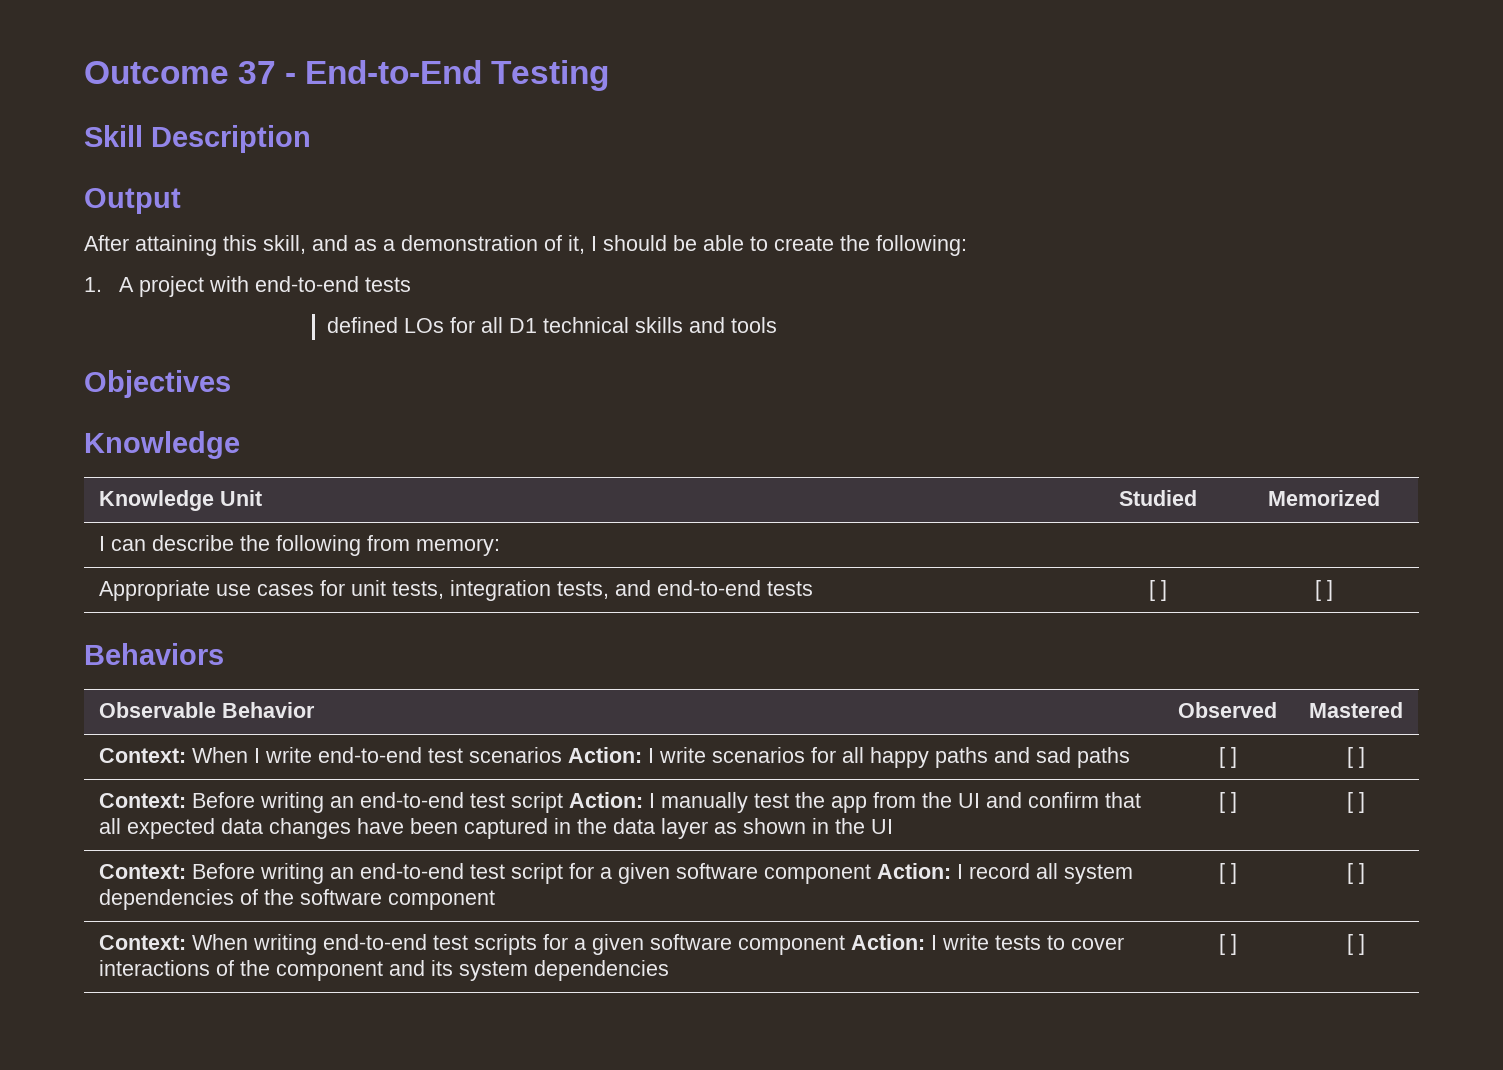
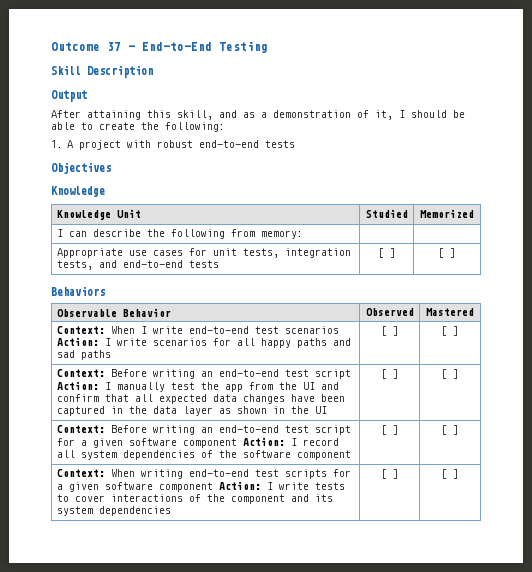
[254,276,411,292] [327,317,778,333] end-to-end tests // defined LOs for all D1 technical skills and tools -> [157,140,296,148] robust end-to-end tests

